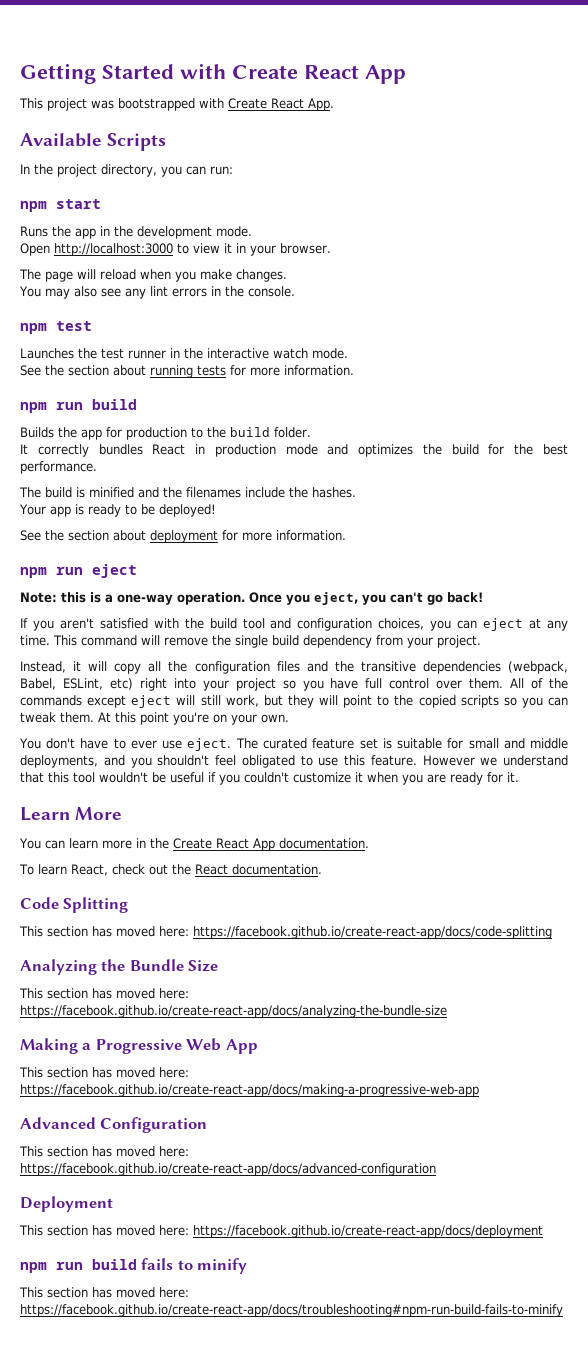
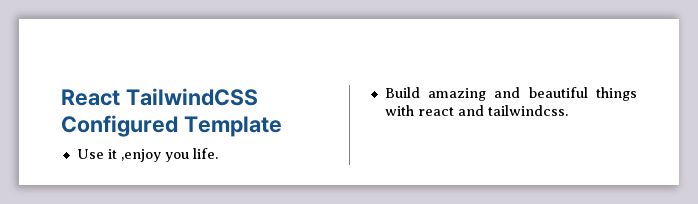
[20,63,406,84] [19,98,334,111] [20,133,167,151] [20,164,233,177] [20,199,101,212] [20,226,252,239] [20,243,331,256] [19,269,287,282] [19,286,295,299] [20,321,92,334] [20,348,348,359] [20,365,354,378] [20,399,137,413] [20,427,311,440] [20,444,568,457] [20,461,97,474] [19,487,356,498] [19,504,216,517] [20,530,346,543] [20,564,137,578] [20,592,483,605] [20,618,568,631] [20,635,481,648] [20,661,568,674] [20,678,568,691] [20,695,568,708] [20,712,289,725] [19,738,568,751] [20,755,568,768] [20,772,519,785] [20,807,123,821] [19,838,369,851] [19,864,322,876] [20,897,129,913] [19,926,552,939] [20,959,219,975] [19,988,189,999] [20,1005,447,1018] [20,1038,258,1054] [19,1067,189,1078] [20,1084,479,1097] [20,1117,208,1133] [19,1146,189,1157] [20,1163,436,1176] [20,1196,113,1212] [19,1225,543,1238] [20,1258,248,1274] [19,1287,189,1298] [20,1304,563,1317] Getting Started with Create React App // This project was bootstrapped with Create React App. // Available Scripts // In the project directory, you can run: // npm start // Runs the app in the development mode. // Open http://localhost:3000 to view it in your browser. // The page will reload when you make changes. // You may also see any lint errors in the console. // npm test // Launches the test runner in the interactive watch mode. // See the section about running tests for more information. // npm run build // Builds the app for production to the build folder. // It correctly bundles React in production mode and optimizes the build for the best performance. // The build is minified and the filenames include the hashes. // Your app is ready to be deployed! // See the section about deployment for more information. // npm run eject // Note: this is a one-way operation. Once you eject, you can't go back! // If you aren't satisfied with the build tool and configuration choices, you can eject at any time. This command will remove the single build dependency from your project. // Instead, it will copy all the configuration files and the transitive dependencies (webpack, Babel, ESLint, etc) right into your project so you have full control over them. All of the commands except eject will still work, but they will point to the copied scripts so you can tweak them. At this point you're on your own. // You don't have to ever use eject. The curated feature set is suitable for small and middle deployments, and you shouldn't feel obligated to use this feature. However we understand that this tool wouldn't be useful if you couldn't customize it when you are ready for it. // Learn More // You can learn more in the Create React App documentation. // To learn React, check out the React documentation. // Code Splitting // This section has moved here: https://facebook.github.io/create-react-app/docs/code-splitting // Analyzing the Bundle Size // This section has moved here: https://facebook.github.io/create-react-app/docs/analyzing-the-bundle-size // Making a Progressive Web App // This section has moved here: https://facebook.github.io/create-react-app/docs/making-a-progressive-web-app // Advanced Configuration // This section has moved here: https://facebook.github.io/create-react-app/docs/advanced-configuration // Deployment // This section has moved here: https://facebook.github.io/create-react-app/docs/deployment // npm run build fails to minify // This section has moved here: https://facebook.github.io/create-react-app/docs/troubleshooting#npm-run-build-fails-to-minify -> [61,88,258,106] [61,115,282,137] [76,148,218,162] [384,87,637,101] [384,105,568,116] React TailwindCSS Configured Template // Use it ,enjoy you life. // Build amazing and beautiful things with react and tailwindcss.

